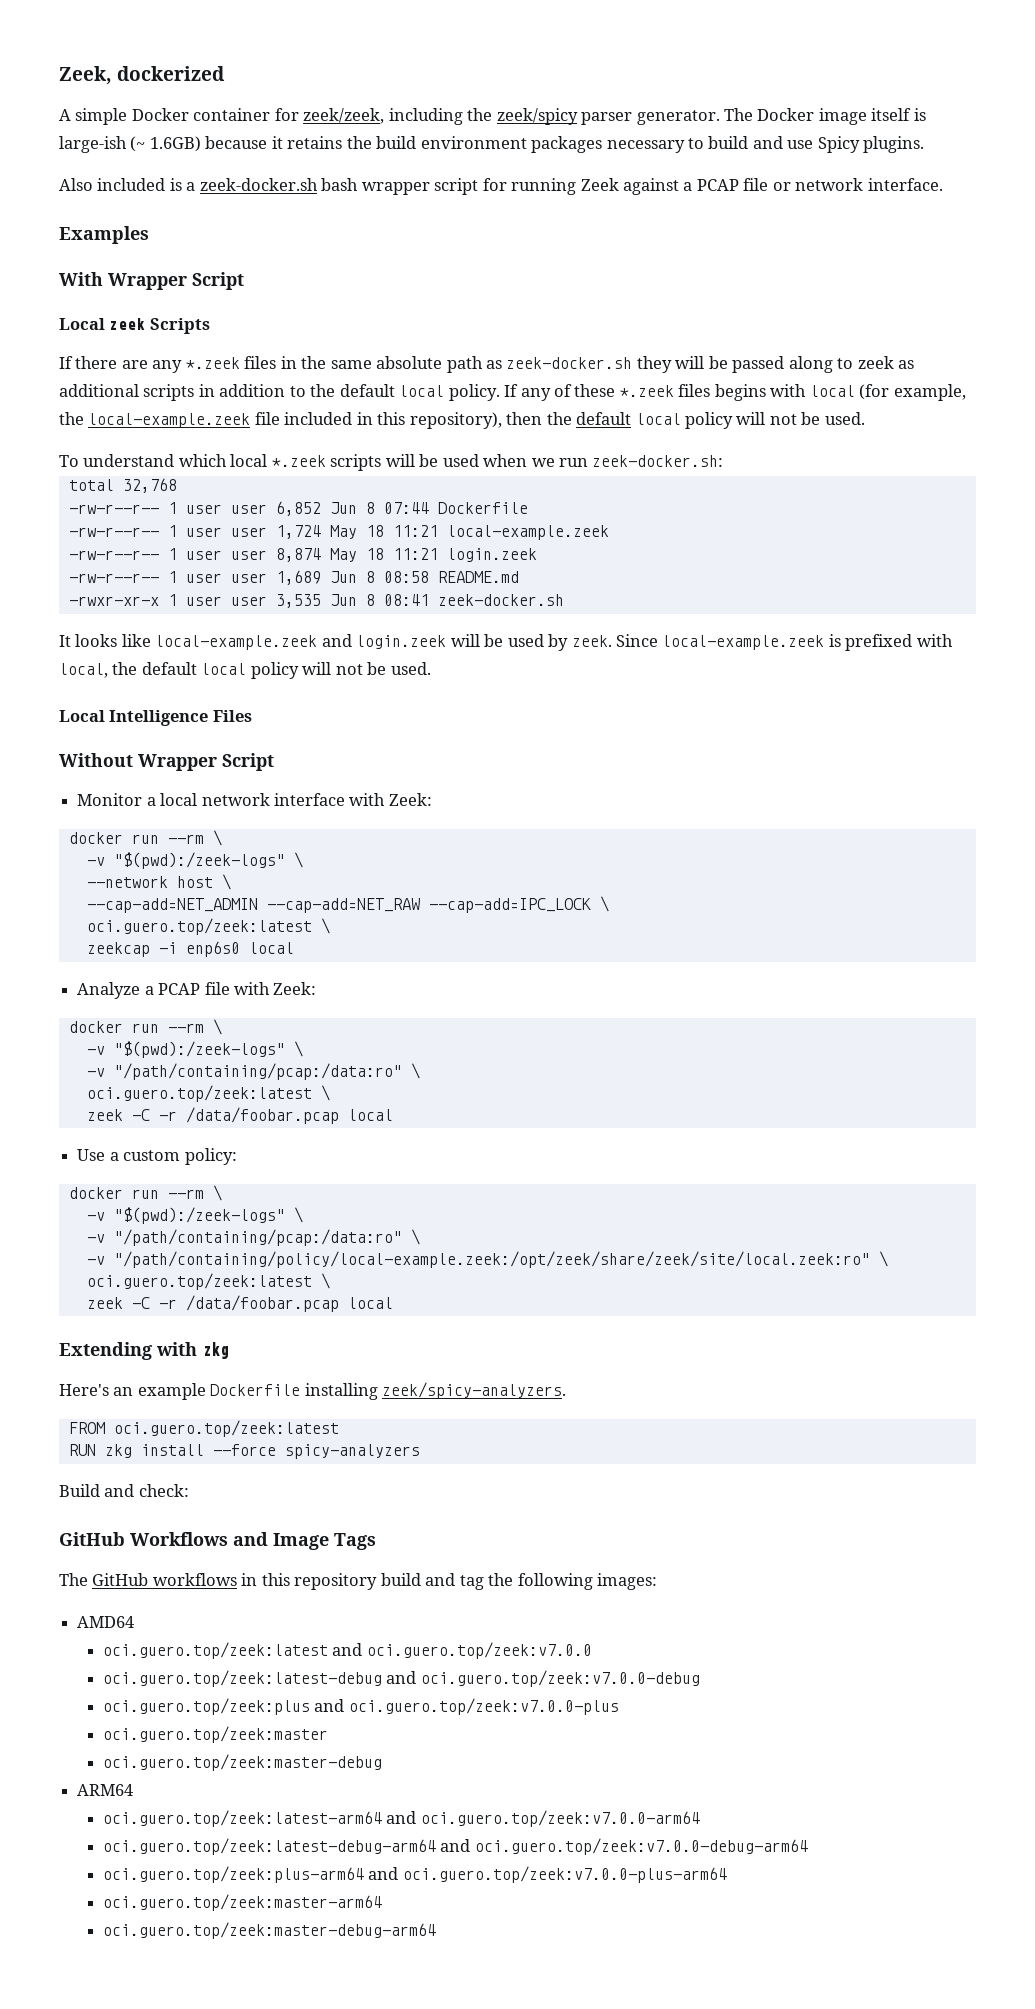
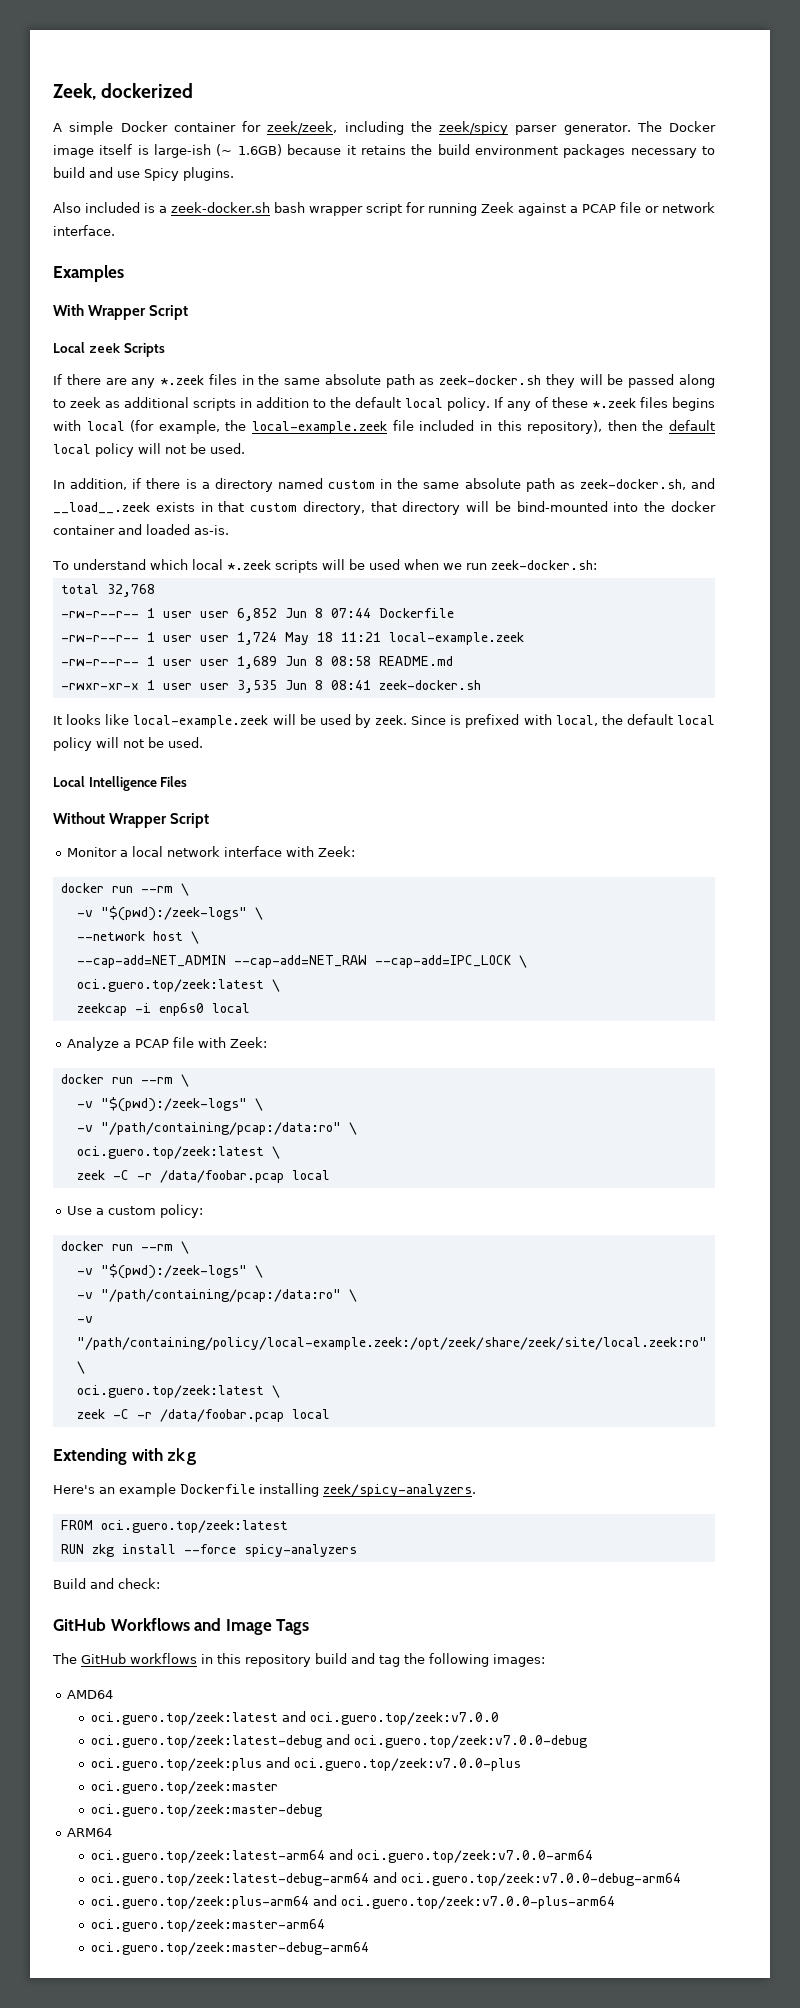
(865, 418) none -> [53,478,715,492] [53,501,716,515] [53,524,229,535] // In addition, if there is a directory named custom in the same absolute path as zeek-docker.sh, and __load__.zeek exists in that custom directory, that directory will be bind-mounted into the docker container and loaded as-is.
[68,548,537,562] // -rw-r--r-- 1 user user 8,874 May 18 11:21 login.zeek -> (524, 638) none
[321,634,447,649] and login.zeek -> (269, 721) none
[662,635,825,650] local-example.zeek -> (447, 720) none

